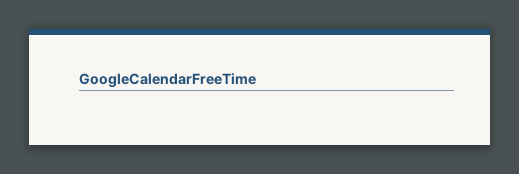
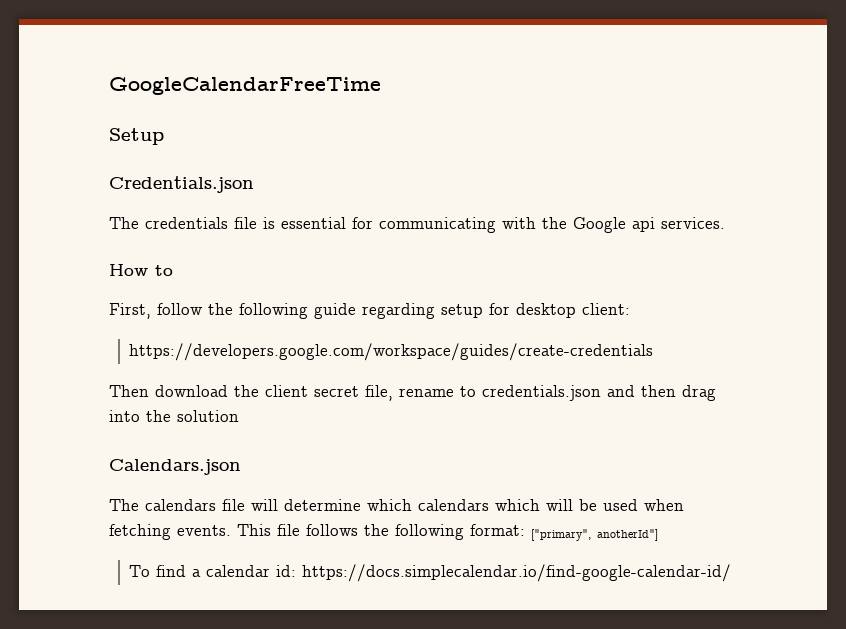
(256, 80) none -> [109,128,164,145] [109,176,254,193] [109,217,725,233] [109,264,173,276] [109,303,630,319] [129,343,654,361] [109,385,716,401] [109,410,239,422] [109,459,241,475] [109,499,684,511] [109,524,658,541] [129,564,732,582] // Setup // Credentials.json // The credentials file is essential for communicating with the Google api services. // How to // First, follow the following guide regarding setup for desktop client: // https://developers.google.com/workspace/guides/create-credentials // Then download the client secret file, rename to credentials.json and then drag into the solution // Calendars.json // The calendars file will determine which calendars which will be used when fetching events. This file follows the following format: ["primary", anotherId"] // To find a calendar id: https://docs.simplecalendar.io/find-google-calendar-id/

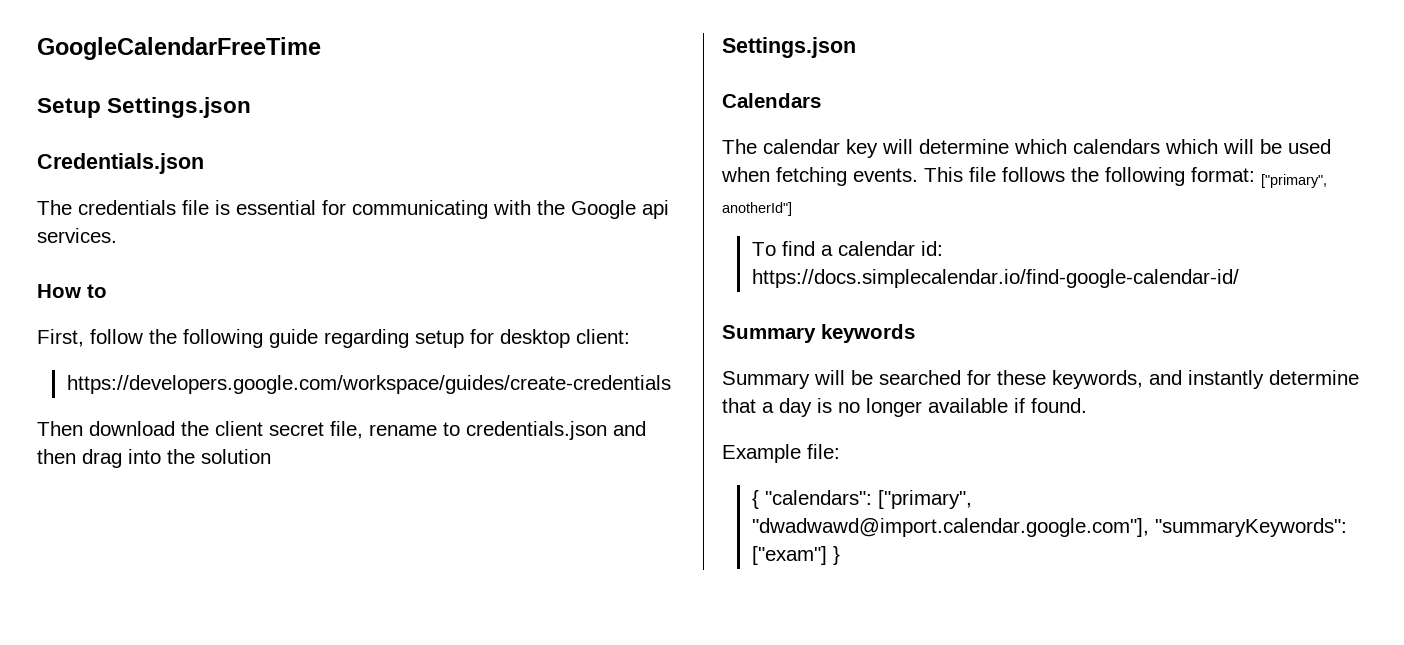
(164, 136) none -> [107,97,252,118] Settings.json
[109,459,241,475] [109,499,245,511] Calendars.json // The calendars file -> [722,37,856,58] [722,93,821,108] [722,139,878,158] Settings.json // Calendars // The calendar key
(732, 573) none -> [722,324,915,343] [722,370,1359,389] [722,398,1087,417] [722,444,840,463] [751,490,972,509] [751,518,1347,537] [751,546,840,565] // Summary keywords // Summary will be searched for these keywords, and instantly determine that a day is no longer available if found. // Example file: // { "calendars": ["primary", "dwadwawd@import.calendar.google.com"], "summaryKeywords": ["exam"] }

